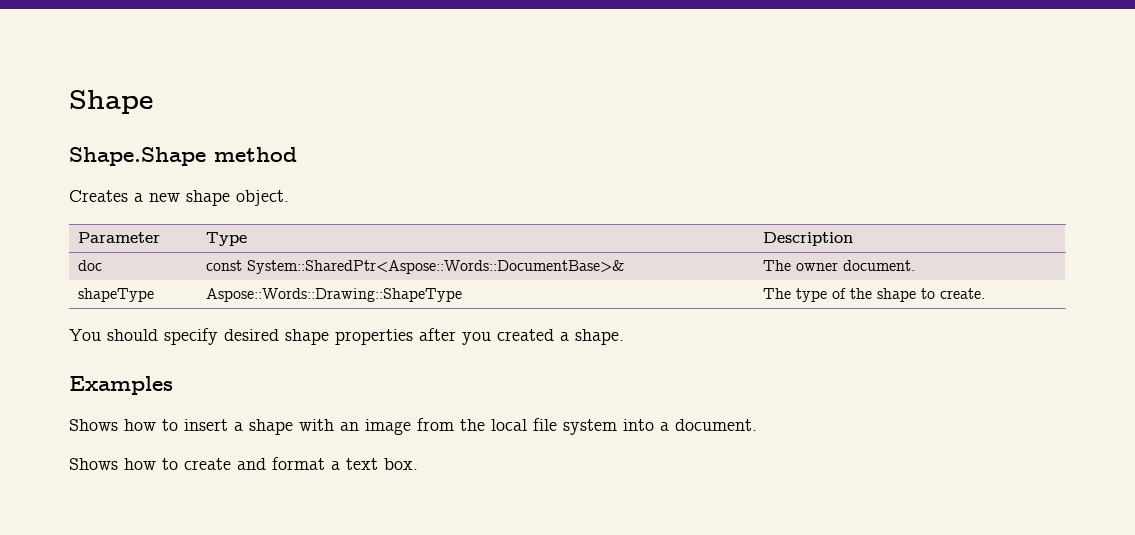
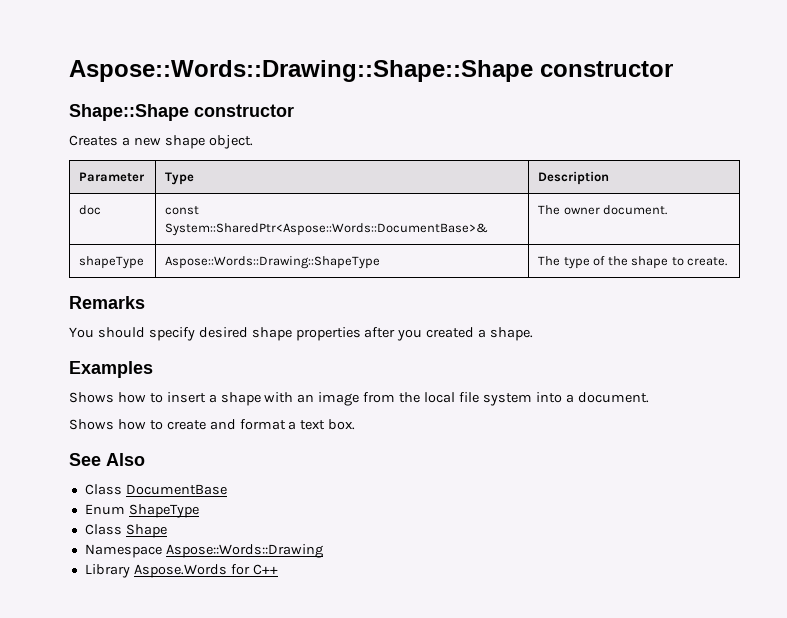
[69,90,153,114] [69,147,297,166] Shape // Shape.Shape method -> [69,60,673,82] [69,104,294,121] Aspose::Words::Drawing::Shape::Shape constructor // Shape::Shape constructor
(986, 293) none -> [69,296,145,309] // Remarks
(418, 464) none -> [69,453,145,466] [84,484,227,495] [84,504,199,518] [84,524,167,538] [84,544,323,558] [84,564,278,578] // See Also // Class DocumentBase // Enum ShapeType // Class Shape // Namespace Aspose::Words::Drawing // Library Aspose.Words for C++

